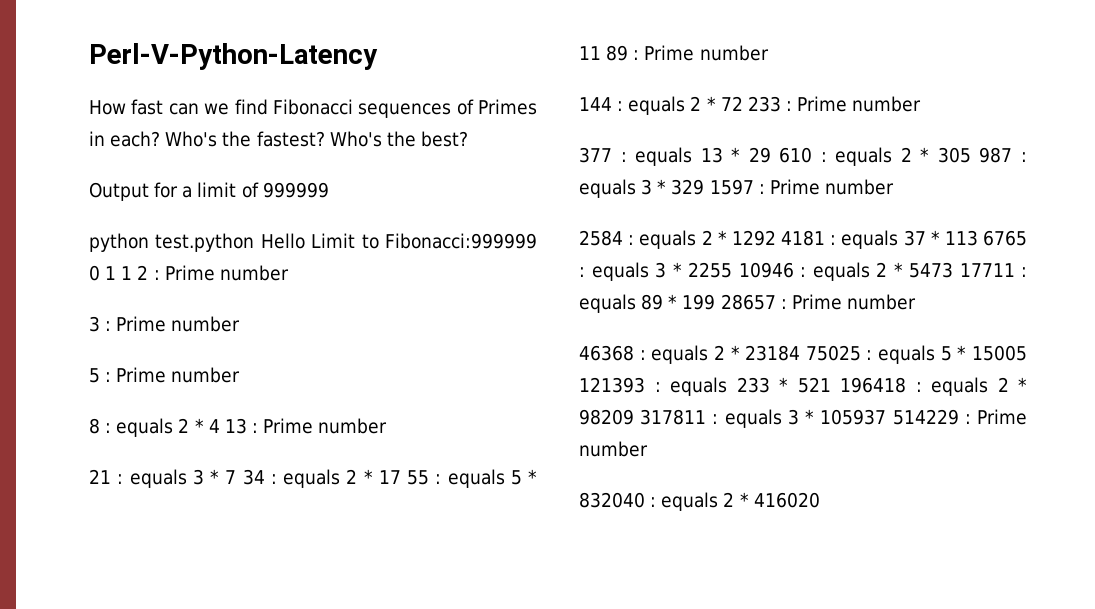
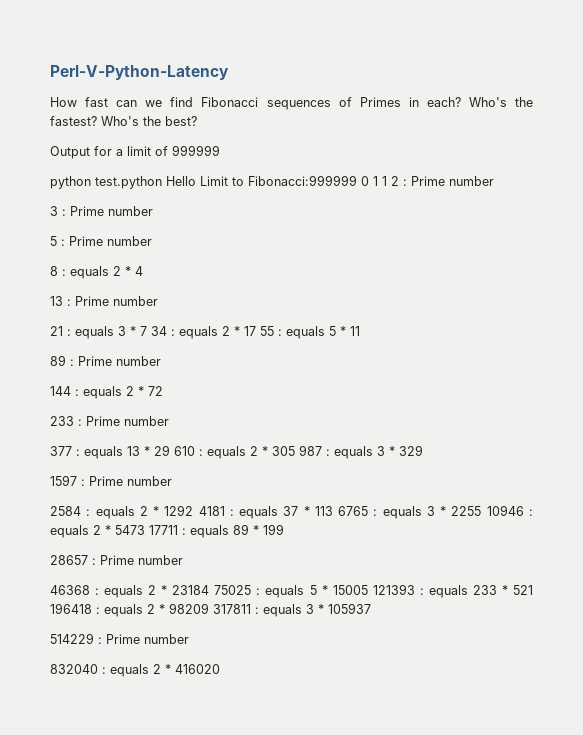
(220, 426) none -> (143, 271) //
(601, 53) none -> (360, 331) //
(743, 103) none -> (163, 391) //
(705, 187) none -> (423, 450) //
(716, 302) none -> (284, 529) //
(887, 417) none -> (371, 608) //

